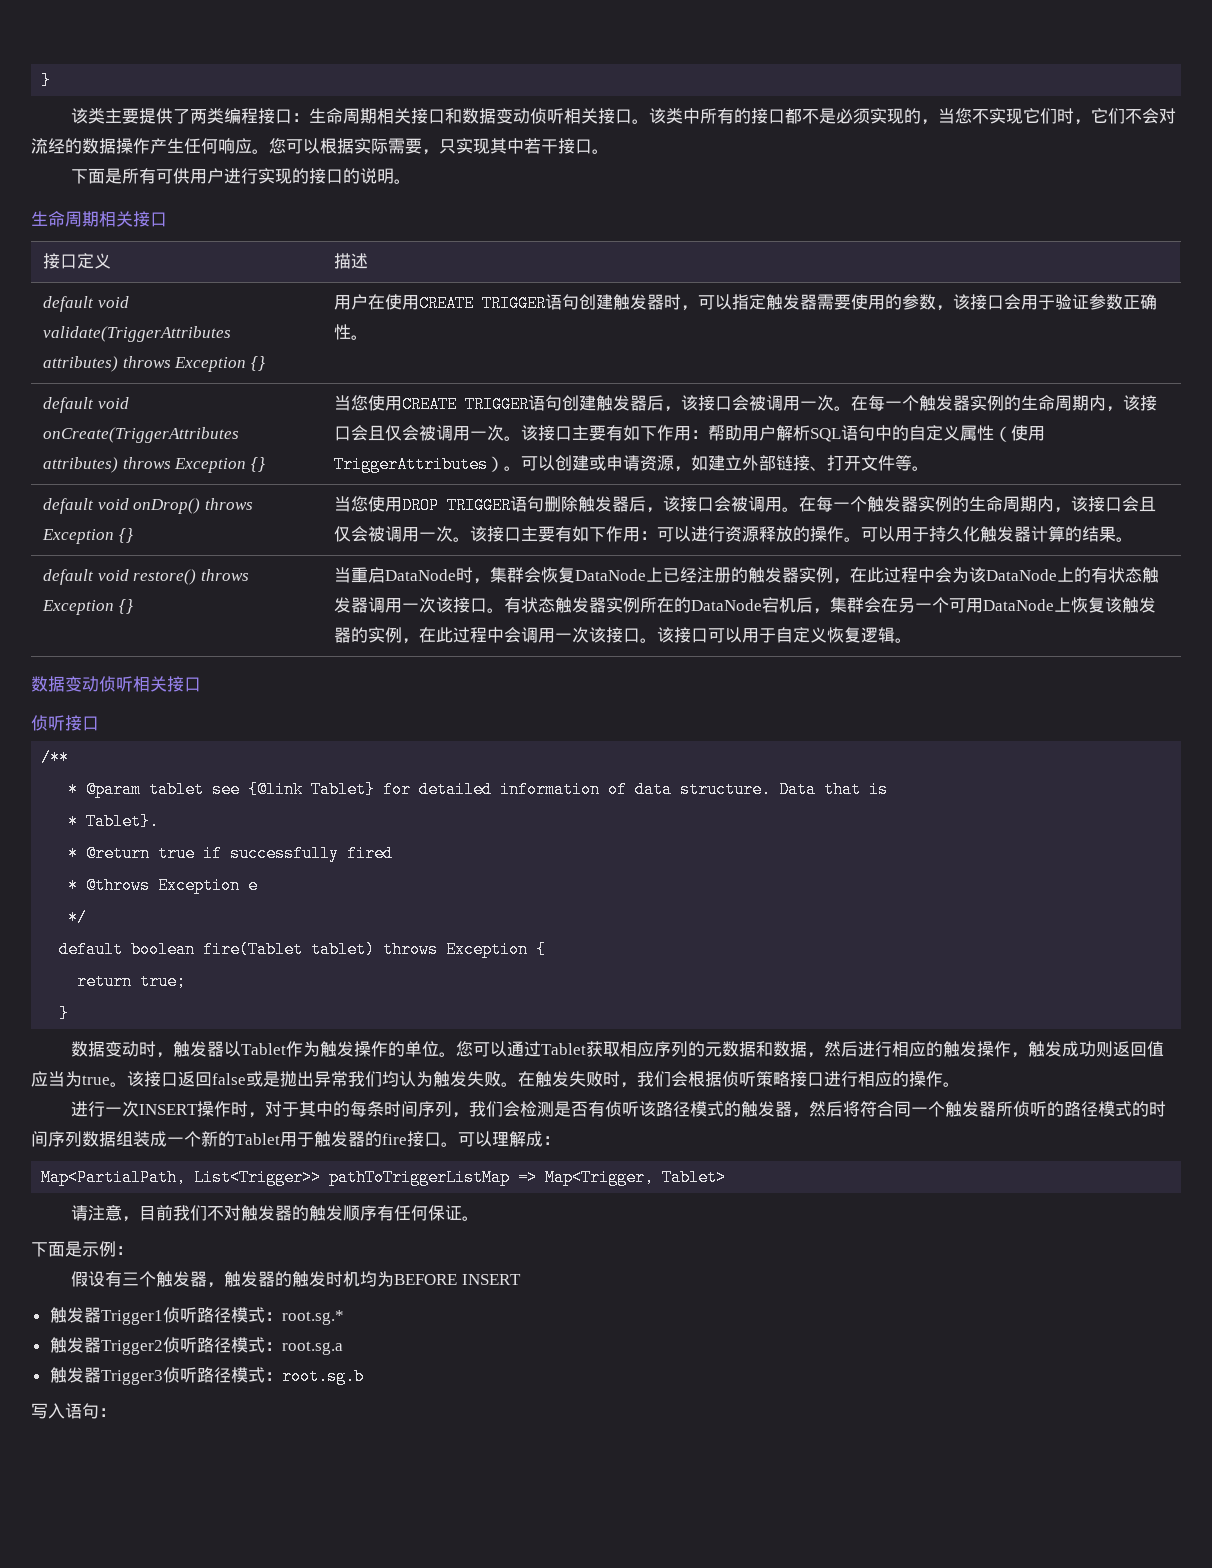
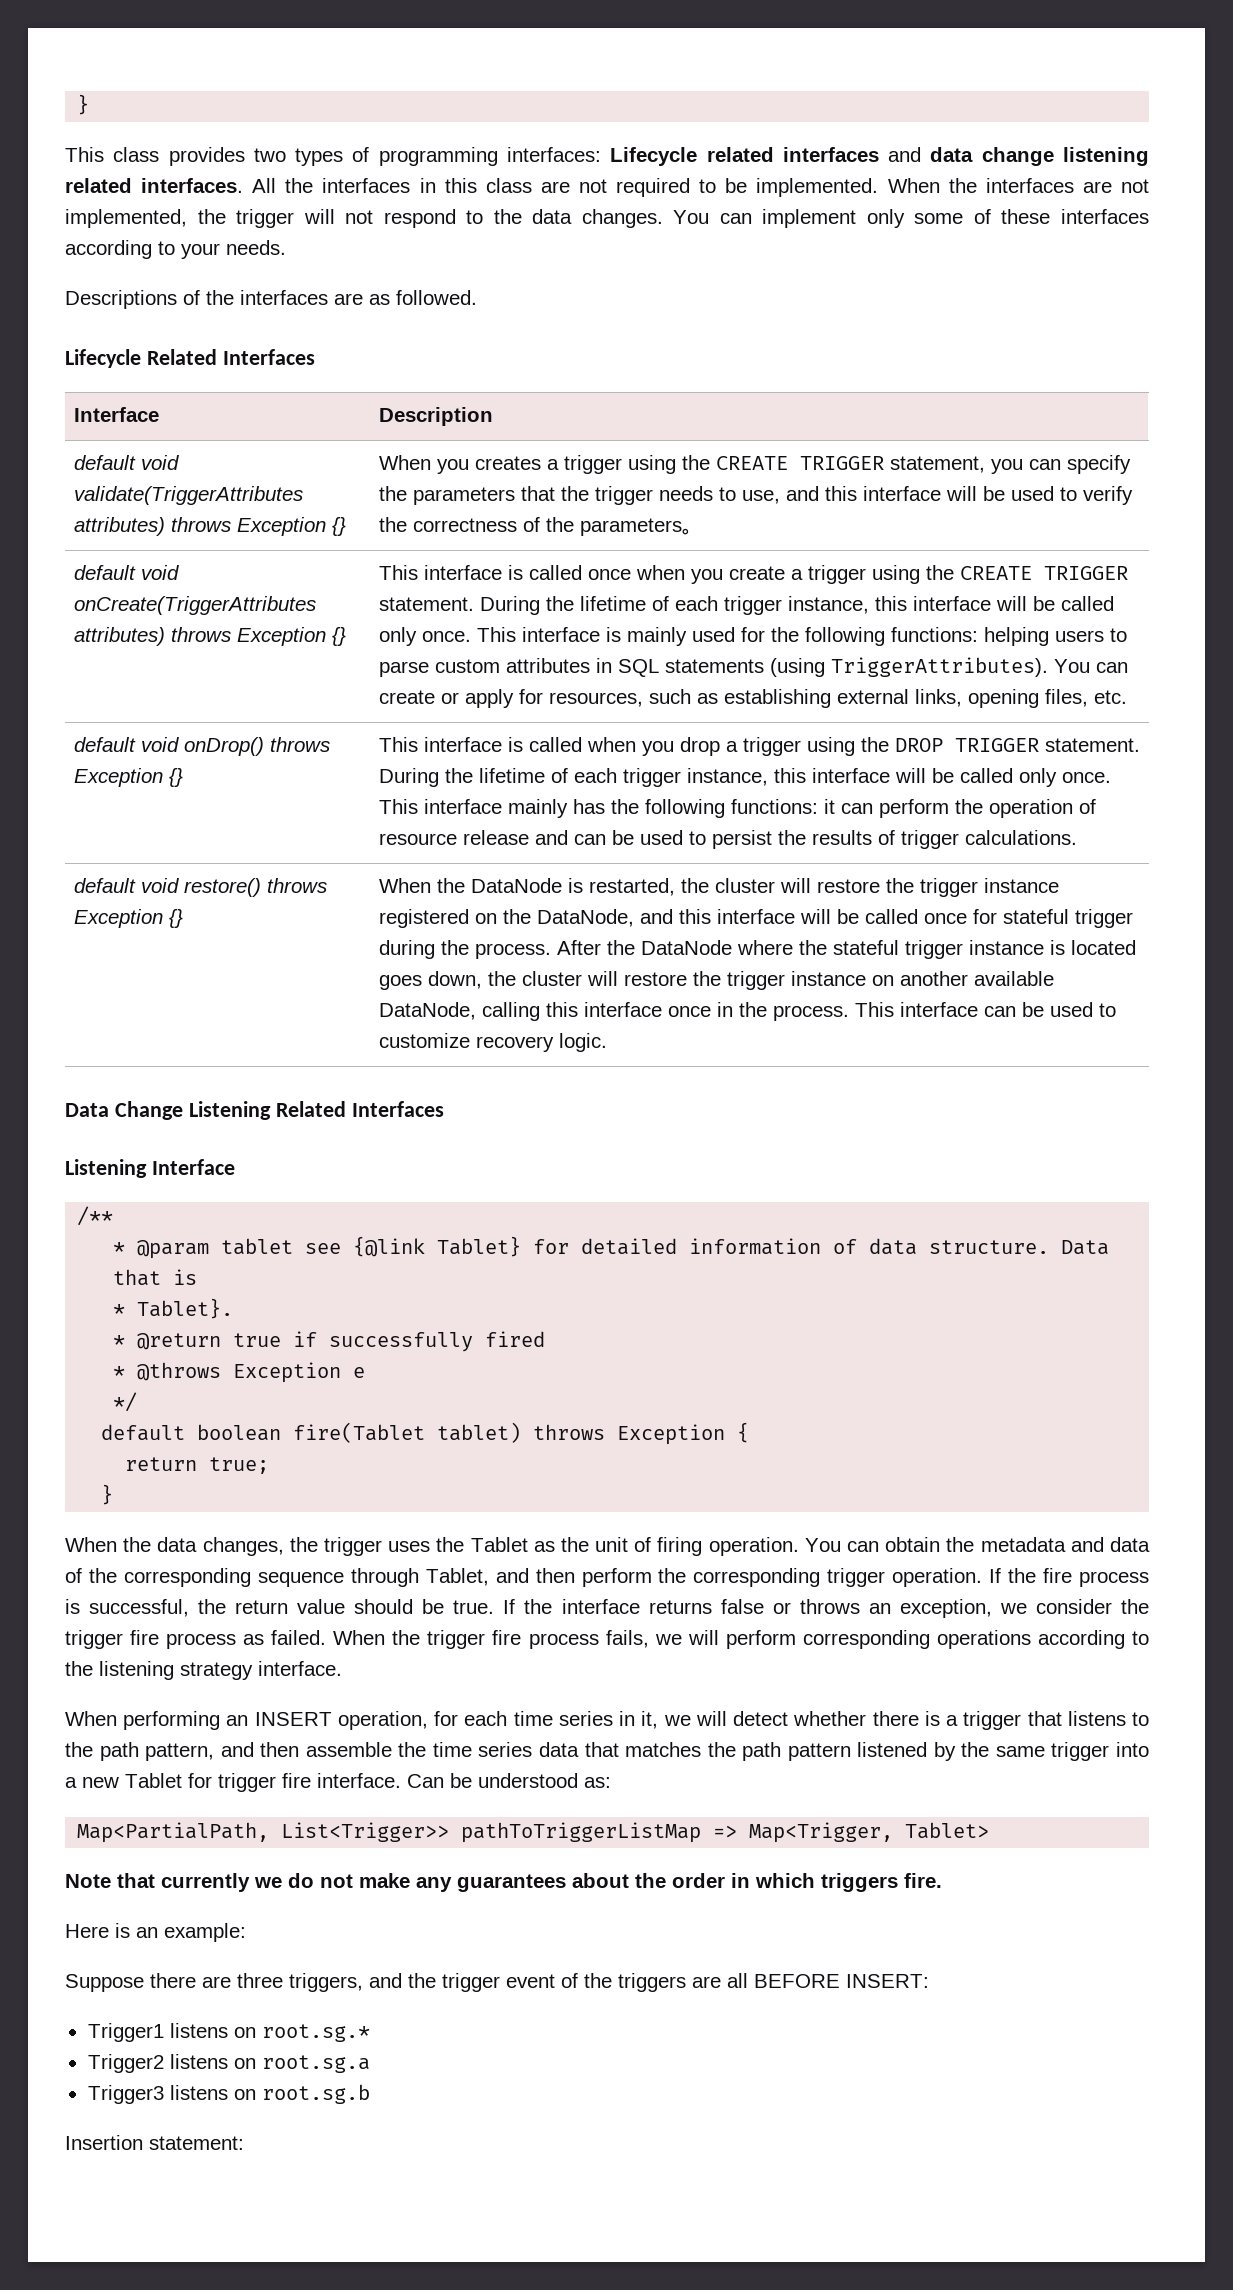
[41,72,52,89] [71,108,1177,125] [31,138,609,155] [71,168,412,184] [31,211,167,227] [43,253,112,269] [334,253,369,269] } // 该类主要提供了两类编程接口：生命周期相关接口和数据变动侦听相关接口。该类中所有的接口都不是必须实现的，当您不实现它们时，它们不会对流经的数据操作产生任何响应。您可以根据实际需要，只实现其中若干接口。 // 下面是所有可供用户进行实现的接口的说明。 // 生命周期相关接口 // 接口定义 | 描述 -> [77,94,90,115] [65,147,1150,166] [65,178,1149,197] [65,209,1149,228] [65,240,286,259] [65,290,477,309] [65,349,315,368] [73,407,159,422] [378,407,493,426] } // This class provides two types of programming interfaces: Lifecycle related interfaces and data change listening related interfaces. All the interfaces in this class are not required to be implemented. When the interfaces are not implemented, the trigger will not respond to the data changes. You can implement only some of these interfaces according to your needs. // Descriptions of the interfaces are as followed. // Lifecycle Related Interfaces // Interface | Description
[334,294,1158,312] [334,324,352,340] 用户在使用CREATE TRIGGER语句创建触发器时，可以指定触发器需要使用的参数，该接口会用于验证参数正确性 -> [378,455,1131,474] [378,486,1133,505] [378,517,682,536] When you creates a trigger using the CREATE TRIGGER statement, you can specify the parameters that the trigger needs to use, and this interface will be used to verify the correctness of the parameters
[334,395,1158,413] [334,425,1046,442] [334,455,930,473] 当您使用CREATE TRIGGER语句创建触发器后，该接口会被调用一次。在每一个触发器实例的生命周期内，该接口会且仅会被调用一次。该接口主要有如下作用：帮助用户解析SQL语句中的自定义属性（使用TriggerAttributes）。可以创建或申请资源，如建立外部链接、打开文件等。 -> [378,565,1128,584] [378,596,1114,615] [378,627,1127,646] [378,657,1128,677] [378,689,1127,708] This interface is called once when you create a trigger using the CREATE TRIGGER statement. During the lifetime of each trigger instance, this interface will be called only once. This interface is mainly used for the following functions: helping users to parse custom attributes in SQL statements (using TriggerAttributes). You can create or apply for resources, such as establishing external links, opening files, etc.
[334,496,1157,514] [334,526,1134,542] 当您使用DROP TRIGGER语句删除触发器后，该接口会被调用。在每一个触发器实例的生命周期内，该接口会且仅会被调用一次。该接口主要有如下作用：可以进行资源释放的操作。可以用于持久化触发器计算的结果。 -> [378,737,1140,756] [378,768,1111,787] [378,799,1096,818] [378,830,1077,849] This interface is called when you drop a trigger using the DROP TRIGGER statement. During the lifetime of each trigger instance, this interface will be called only once. This interface mainly has the following functions: it can perform the operation of resource release and can be used to persist the results of trigger calculations.
[334,567,1160,584] [334,597,1157,614] [334,627,913,644] [31,676,201,692] [31,715,99,731] 当重启DataNode时，集群会恢复DataNode上已经注册的触发器实例，在此过程中会为该DataNode上的有状态触发器调用一次该接口。有状态触发器实例所在的DataNode宕机后，集群会在另一个可用DataNode上恢复该触发器的实例，在此过程中会调用一次该接口。该接口可以用于自定义恢复逻辑。 // 数据变动侦听相关接口 // 侦听接口 -> [378,878,1059,897] [378,909,1133,928] [378,940,1136,959] [378,971,1054,990] [378,1002,1116,1021] [378,1033,607,1052] [65,1101,444,1120] [65,1159,235,1178] When the DataNode is restarted, the cluster will restore the trigger instance registered on the DataNode, and this interface will be called once for stateful trigger during the process. After the DataNode where the stateful trigger instance is located goes down, the cluster will restore the trigger instance on another available DataNode, calling this interface once in the process. This interface can be used to customize recovery logic. // Data Change Listening Related Interfaces // Listening Interface
[71,1041,1165,1058] [31,1071,960,1088] [71,1101,1167,1118] [31,1131,560,1147] 数据变动时，触发器以Tablet作为触发操作的单位。您可以通过Tablet获取相应序列的元数据和数据，然后进行相应的触发操作，触发成功则返回值应当为true。该接口返回false或是抛出异常我们均认为触发失败。在触发失败时，我们会根据侦听策略接口进行相应的操作。 // 进行一次INSERT操作时，对于其中的每条时间序列，我们会检测是否有侦听该路径模式的触发器，然后将符合同一个触发器所侦听的路径模式的时间序列数据组装成一个新的Tablet用于触发器的fire接口。可以理解成： -> [65,1537,1150,1556] [65,1568,1149,1587] [65,1599,1149,1618] [65,1630,1149,1649] [65,1661,342,1680] [65,1711,1149,1730] [65,1742,1149,1761] [65,1773,611,1792] When the data changes, the trigger uses the Tablet as the unit of firing operation. You can obtain the metadata and data of the corresponding sequence through Tablet, and then perform the corresponding trigger operation. If the fire process is successful, the return value should be true. If the interface returns false or throws an exception, we consider the trigger fire process as failed. When the trigger fire process fails, we will perform corresponding operations according to the listening strategy interface. // When performing an INSERT operation, for each time series in it, we will detect whether there is a trigger that listens to the path pattern, and then assemble the time series data that matches the path pattern listened by the same trigger into a new Tablet for trigger fire interface. Can be understood as:
[71,1205,480,1222] [31,1241,133,1257] [71,1271,521,1288] [49,1307,344,1325] [49,1337,343,1355] [49,1367,282,1385] 请注意，目前我们不对触发器的触发顺序有任何保证。 // 下面是示例： // 假设有三个触发器，触发器的触发时机均为BEFORE INSERT // 触发器Trigger1侦听路径模式：root.sg.* // 触发器Trigger2侦听路径模式：root.sg.a // 触发器Trigger3侦听路径模式： -> [65,1873,942,1892] [65,1923,246,1942] [65,1973,929,1992] [87,2023,370,2042] [87,2054,370,2073] [87,2085,256,2104] Note that currently we do not make any guarantees about the order in which triggers fire. // Here is an example: // Suppose there are three triggers, and the trigger event of the triggers are all BEFORE INSERT: // Trigger1 listens on root.sg.* // Trigger2 listens on root.sg.a // Trigger3 listens on
[31,1403,116,1419] 写入语句： -> [65,2135,244,2150] Insertion statement:

